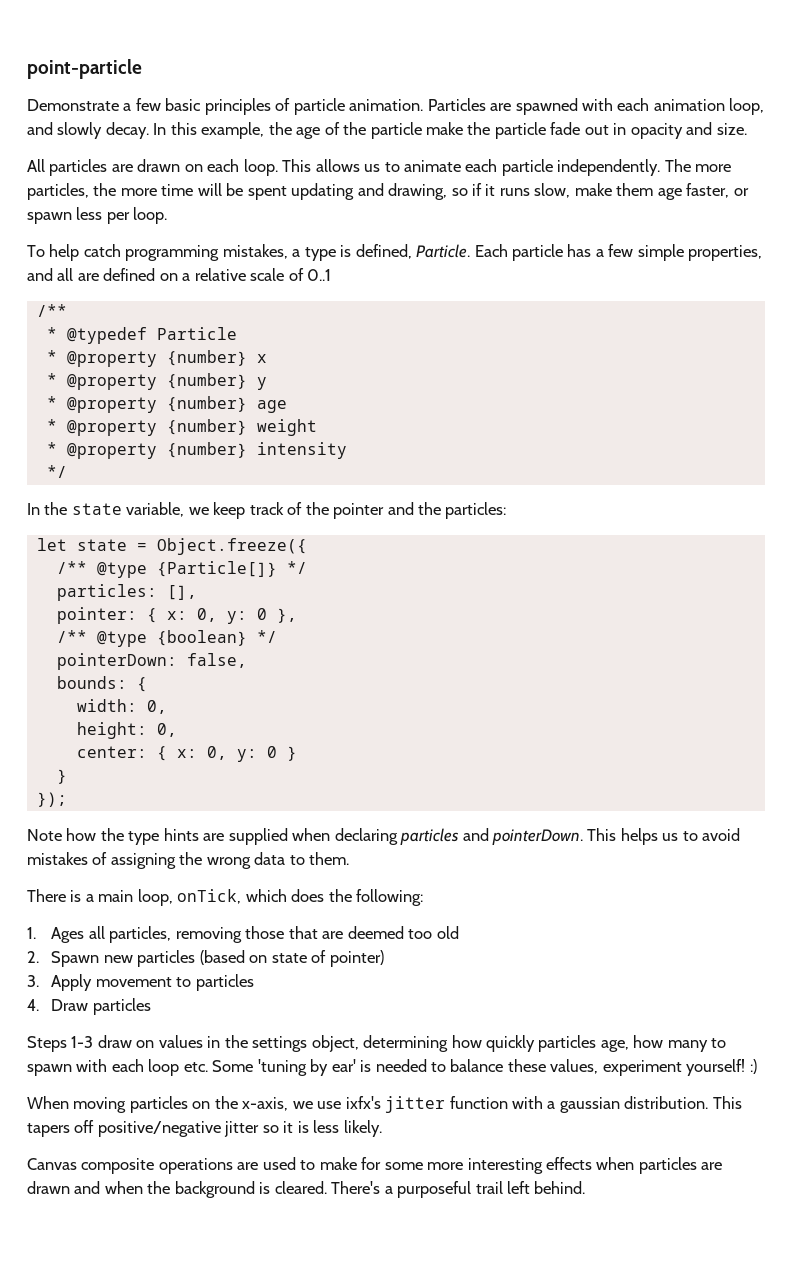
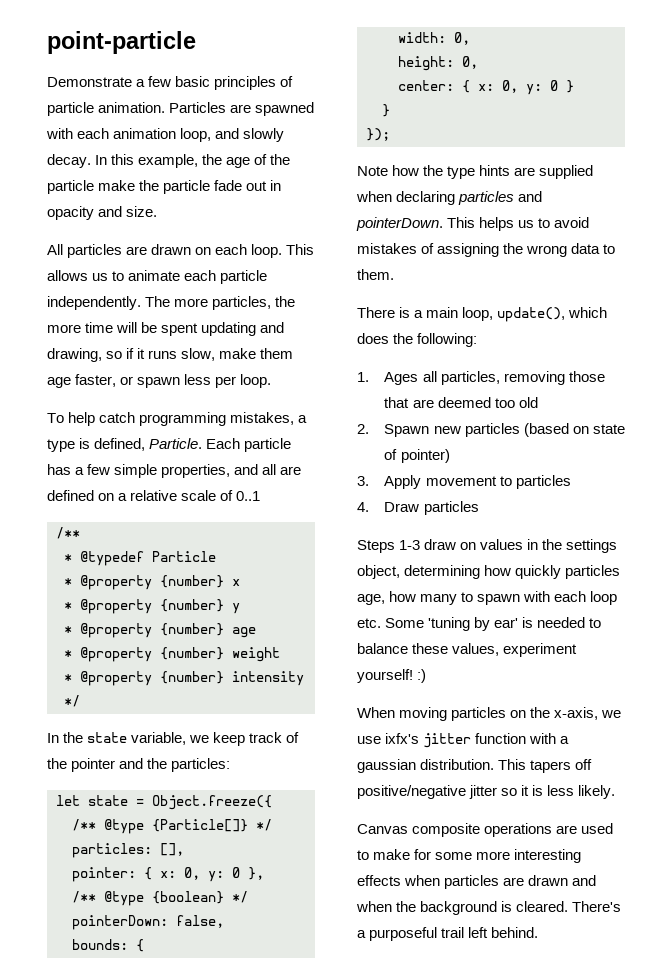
[177,889,242,904] onTick, -> [497,307,566,322] update(),

